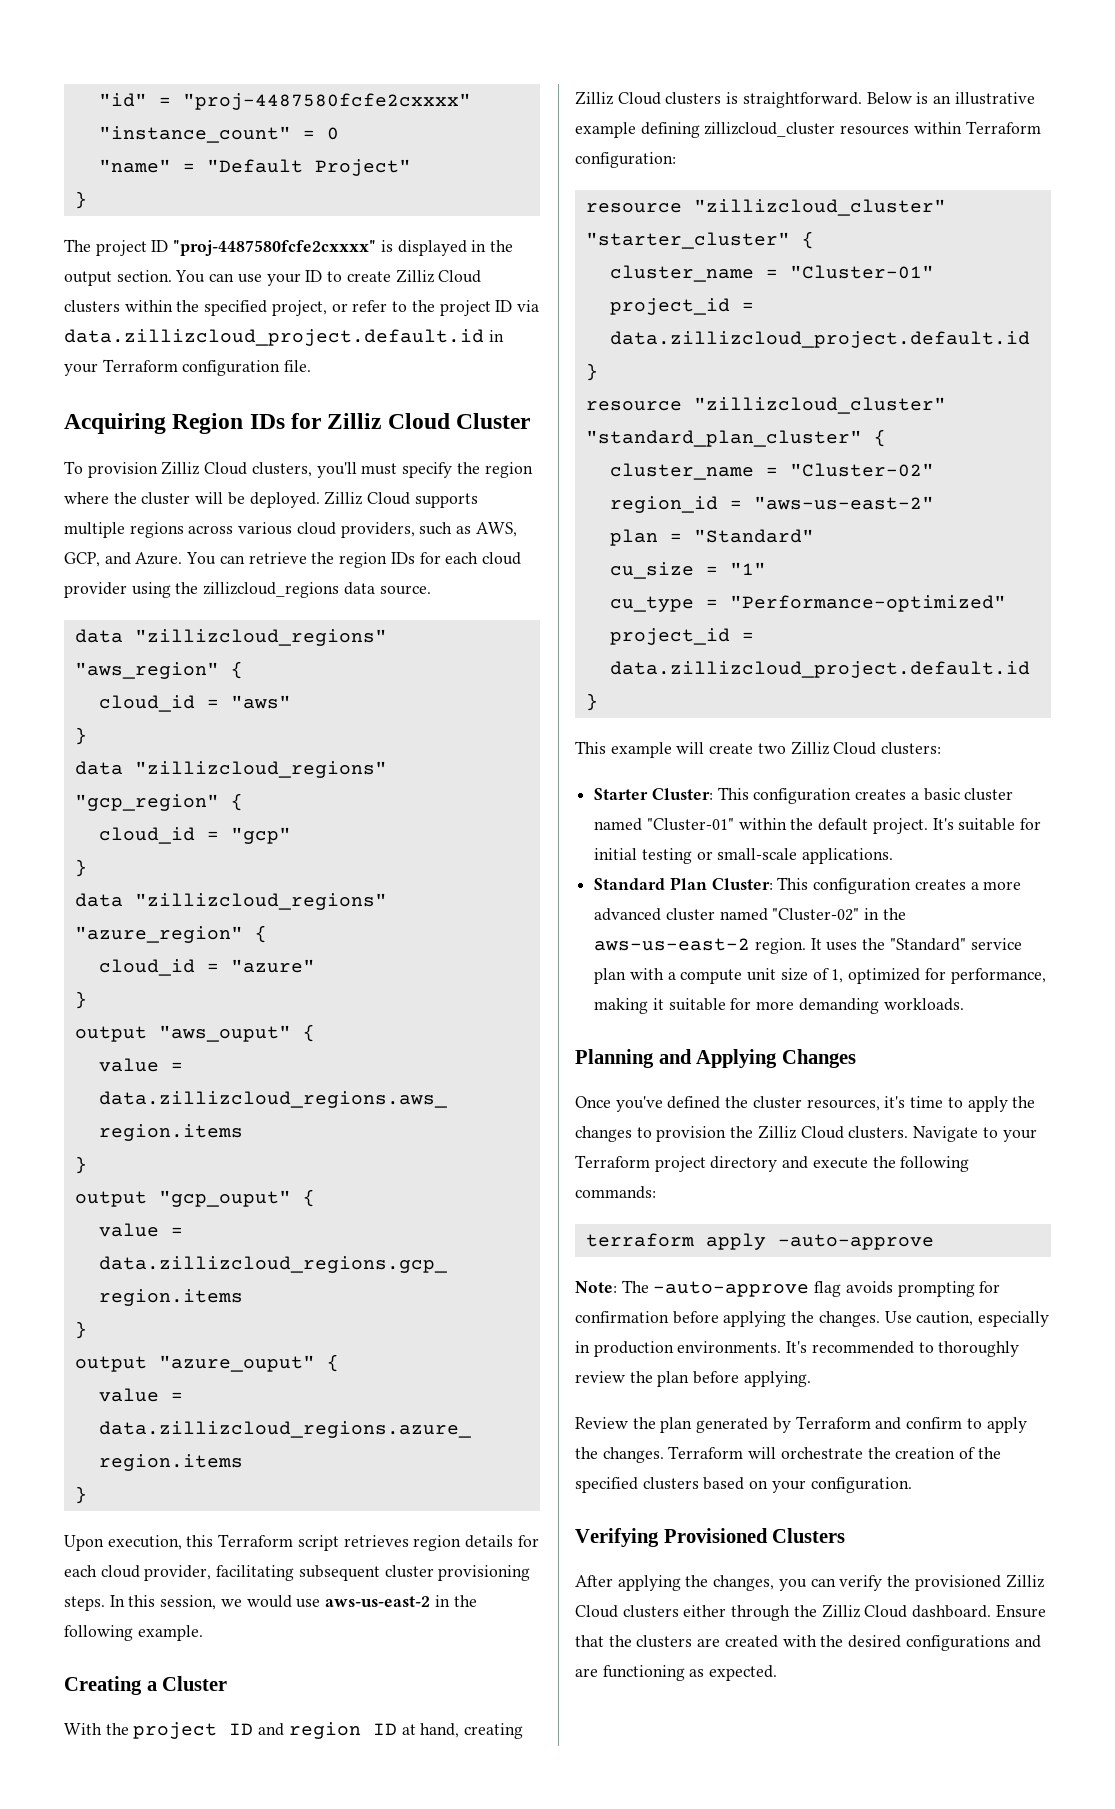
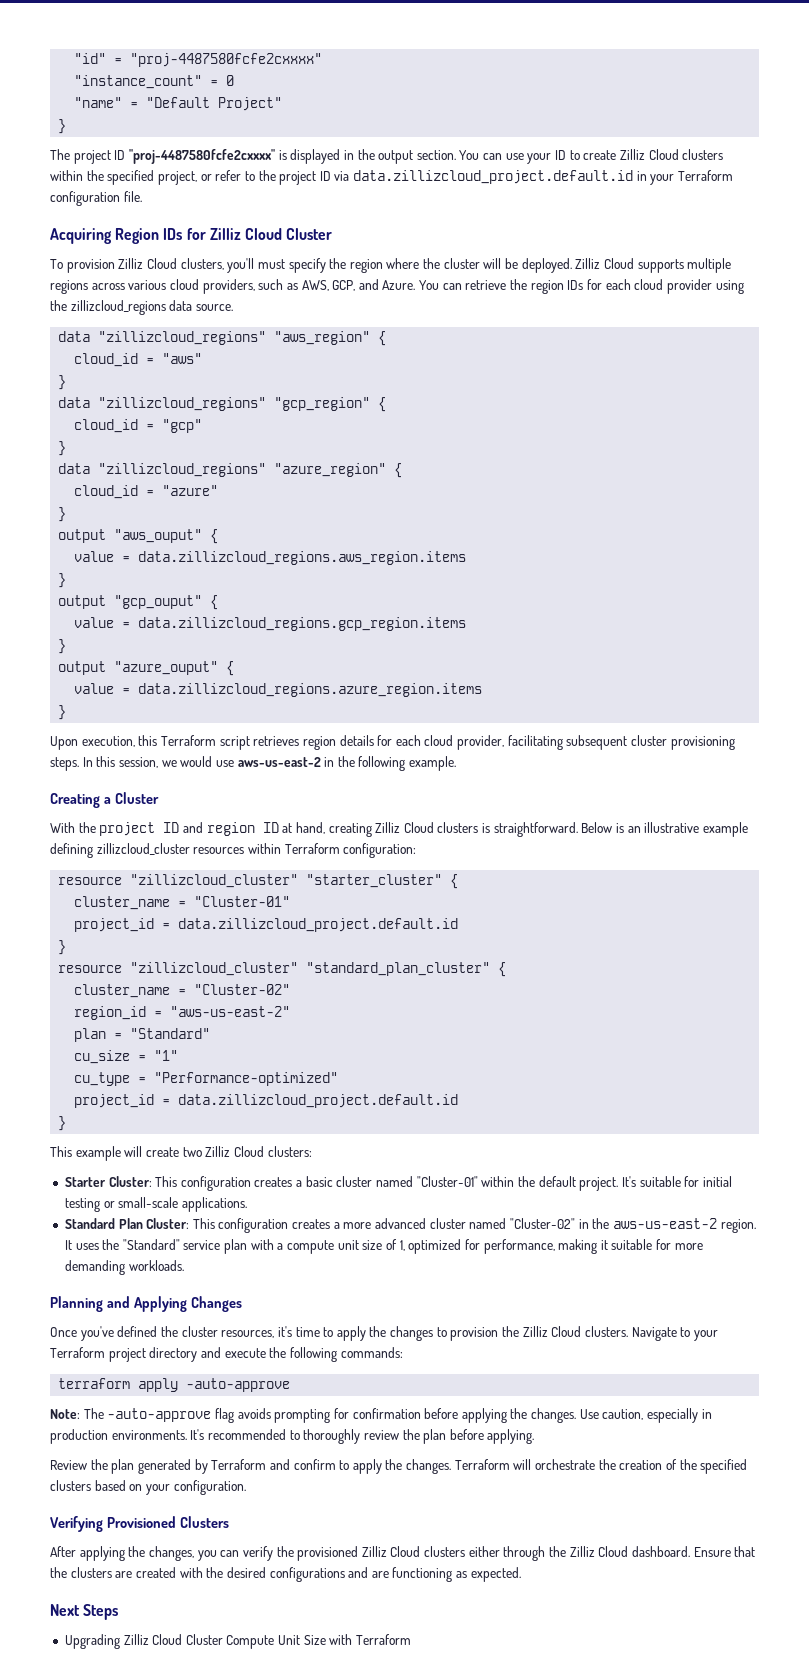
(778, 1673) none -> [50,1604,119,1620] [64,1634,412,1649] // Next Steps // Upgrading Zilliz Cloud Cluster Compute Unit Size with Terraform

